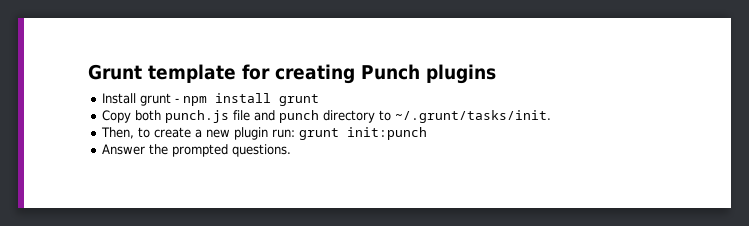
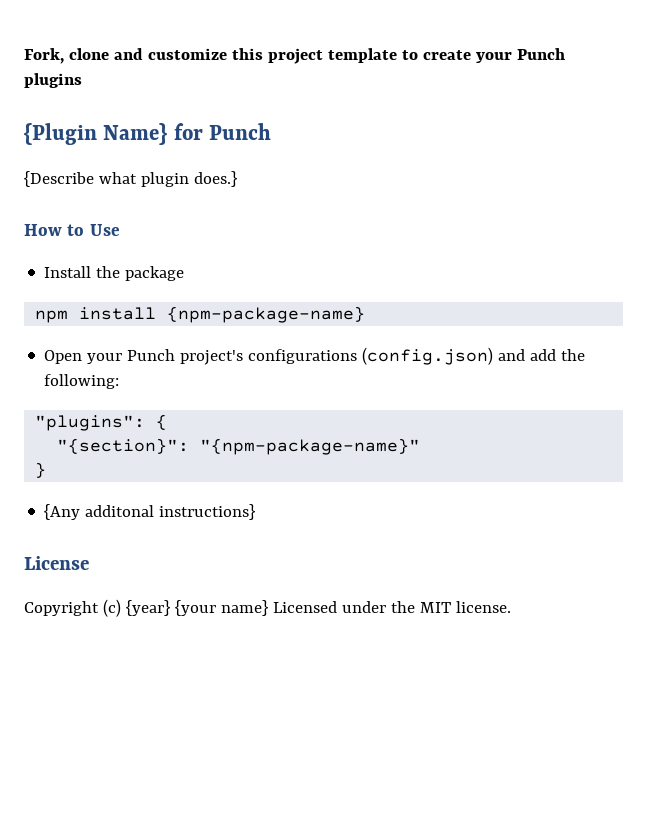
[88,64,496,84] [102,93,320,106] [102,110,552,123] [101,127,428,140] [102,144,292,157] Grunt template for creating Punch plugins // Install grunt - npm install grunt // Copy both punch.js file and punch directory to ~/.grunt/tasks/init. // Then, to create a new plugin run: grunt init:punch // Answer the prompted questions. -> [24,48,565,64] [24,73,82,88] [24,123,272,145] [24,171,237,187] [24,224,120,236] [44,266,185,281] [35,306,366,323] [44,347,586,365] [44,374,120,389] [35,414,168,431] [57,438,421,455] [35,462,47,478] [44,504,256,520] [24,556,89,570] [24,599,511,617] Fork, clone and customize this project template to create your Punch plugins // {Plugin Name} for Punch // {Describe what plugin does.} // How to Use // Install the package // npm install {npm-package-name} // Open your Punch project's configurations (config.json) and add the following: // "plugins": { // "{section}": "{npm-package-name}" // } // {Any additonal instructions} // License // Copyright (c) {year} {your name} Licensed under the MIT license.

